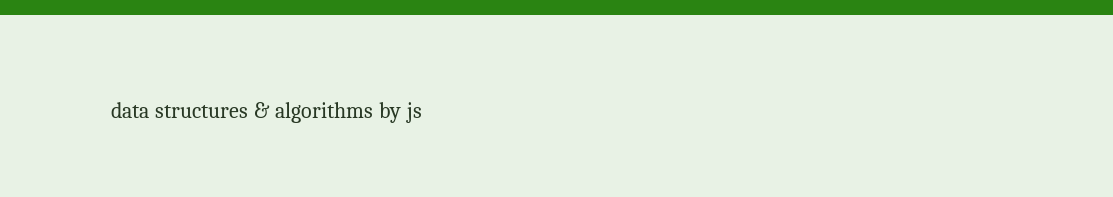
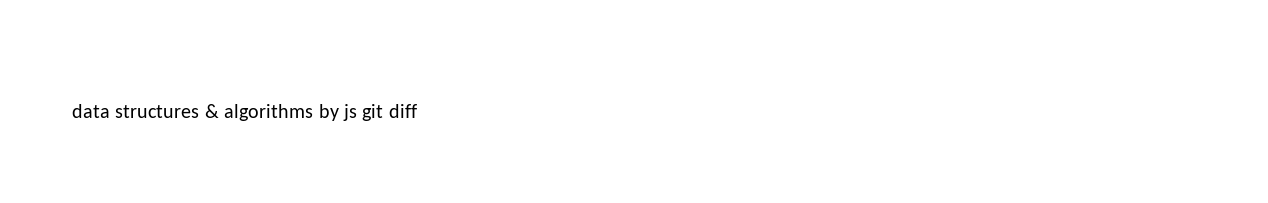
(422, 112) none -> [362,104,417,121] git diff

